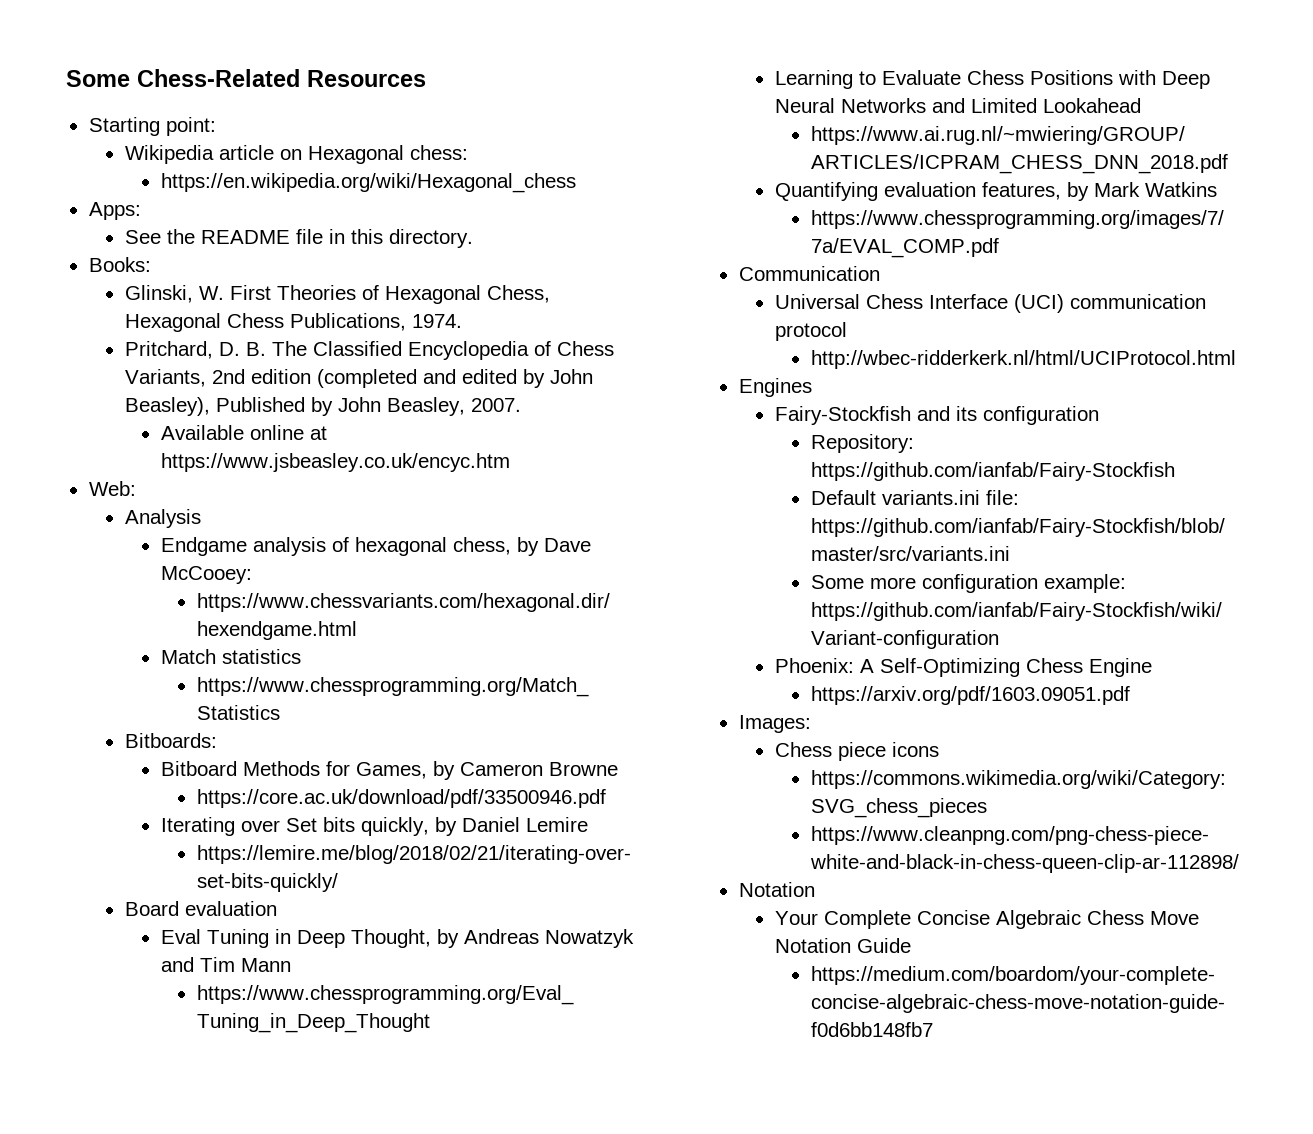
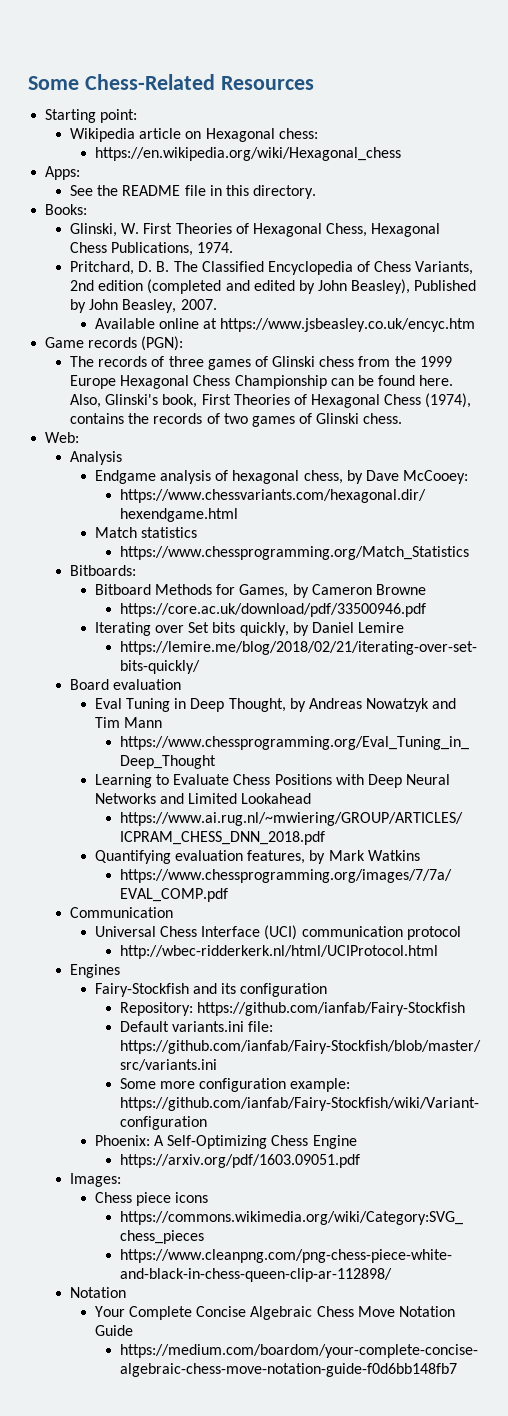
(510, 462) none -> [45,336,184,351] [69,356,452,370] [69,375,454,389] [69,393,472,408] [69,413,403,427] // Game records (PGN): // The records of three games of Glinski chess from the 1999 Europe Hexagonal Chess Championship can be found here. Also, Glinski's book, First Theories of Hexagonal Chess (1974), contains the records of two games of Glinski chess.

